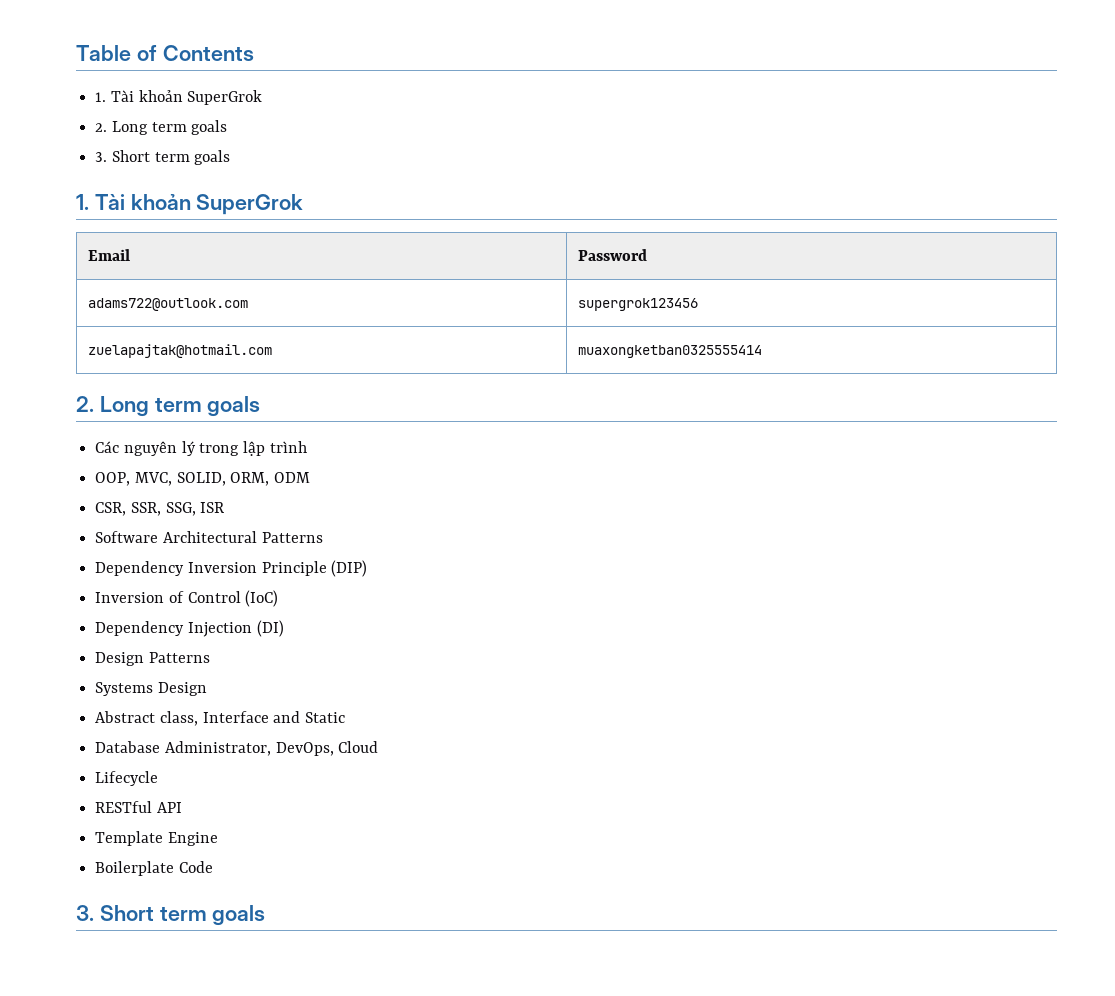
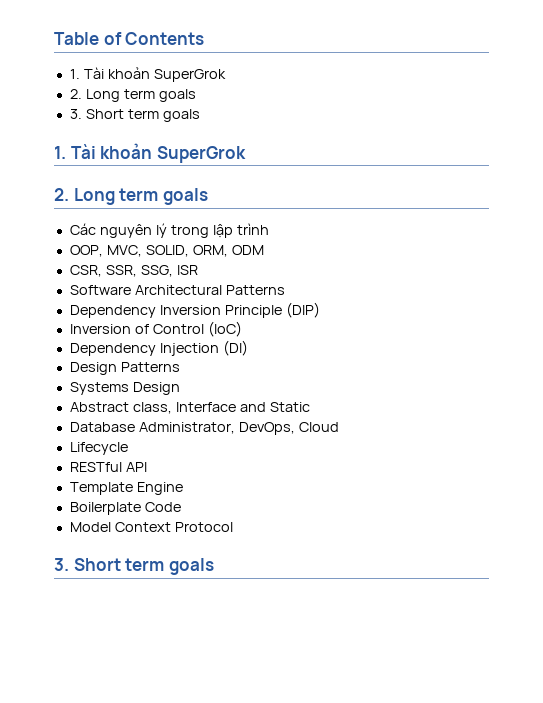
[87,249,130,261] [577,249,647,261] [87,298,248,311] [577,298,698,311] [87,344,272,358] [577,345,762,358] // Email | Password // adams722@outlook.com | supergrok123456 // zuelapajtak@hotmail.com | muaxongketban0325555414 -> (246, 154) none
(213, 867) none -> [69,522,233,532] // Model Context Protocol

